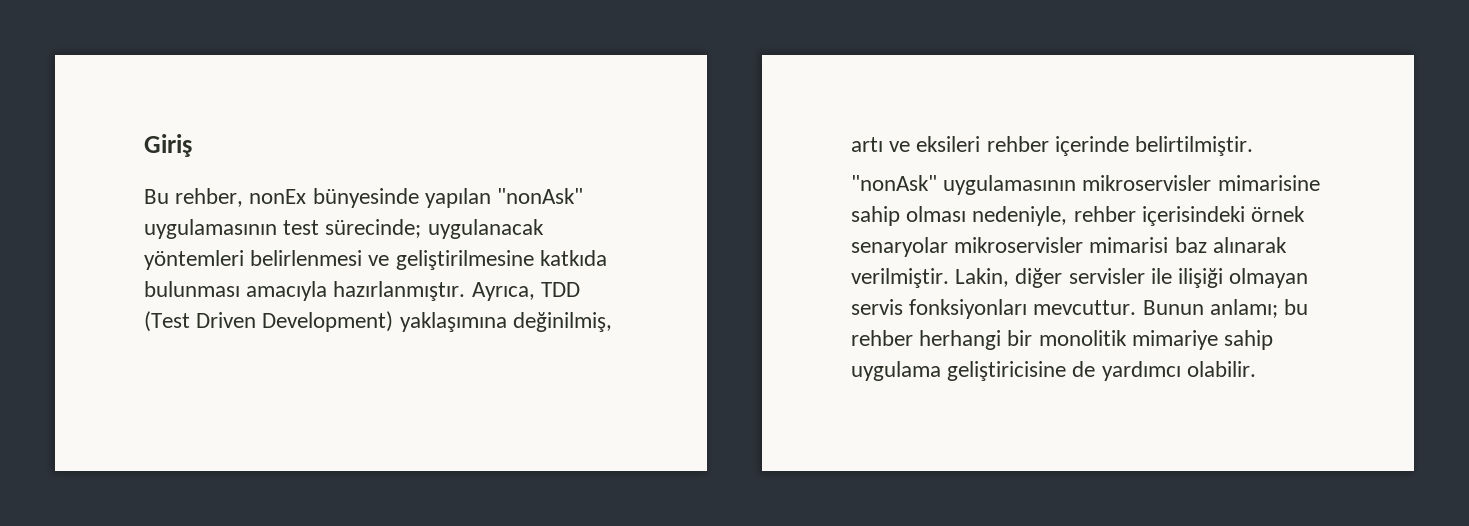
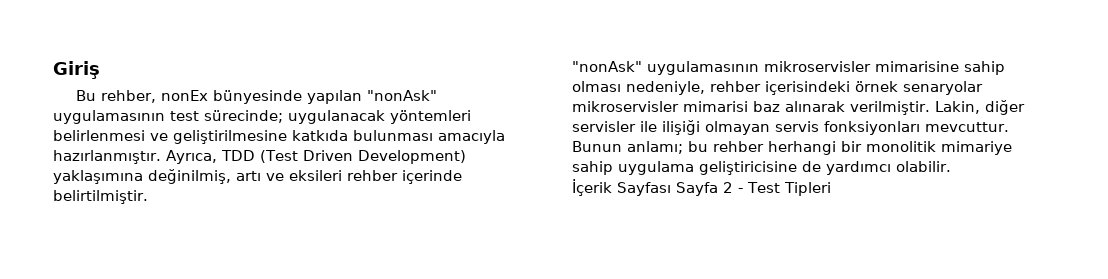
(1256, 369) none -> [572,179,831,196] // İçerik Sayfası Sayfa 2 - Test Tipleri

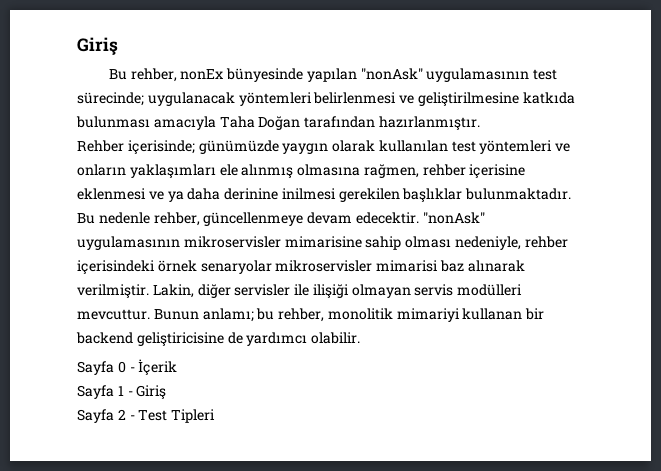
[53,150,466,164] [53,169,462,184] [53,190,148,204] hazırlanmıştır. Ayrıca, TDD (Test Driven Development) yaklaşımına değinilmiş, artı ve eksileri rehber içerinde belirtilmiştir. // -> [219,116,480,131] [77,140,571,155] [77,164,526,179] [77,188,572,203] [77,212,419,226] Taha Doğan tarafından hazırlanmıştır. // Rehber içerisinde; günümüzde yaygın olarak kullanılan test yöntemleri ve onların yaklaşımları ele alınmış olmasına rağmen, rehber içerisine eklenmesi ve ya daha derinine inilmesi gerekilen başlıklar bulunmaktadır. Bu nedenle rehber, güncellenmeye devam edecektir.
[824,121,920,135] fonksiyonları -> [457,284,523,296] modülleri
[713,141,1012,155] [572,161,951,175] [572,179,671,196] rehber herhangi bir monolitik mimariye sahip uygulama geliştiricisine de yardımcı olabilir. // İçerik Sayfası -> [278,308,545,322] [76,332,361,347] [77,359,178,376] [77,385,167,400] rehber, monolitik mimariyi kullanan bir backend geliştiricisine de yardımcı olabilir. // Sayfa 0 - İçerik // Sayfa 1 - Giriş //

